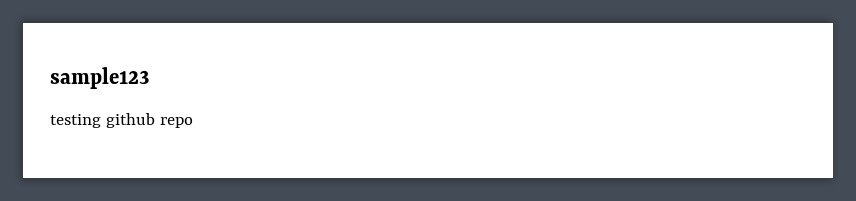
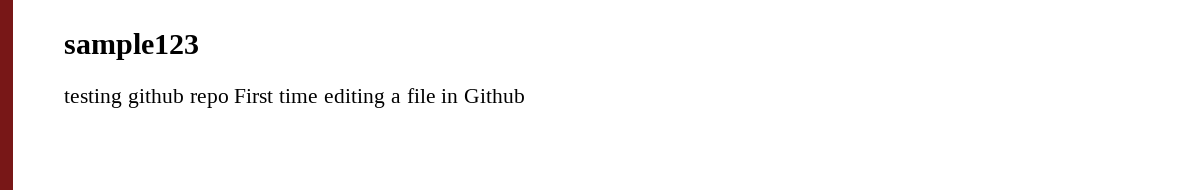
(193, 122) none -> [234,88,526,108] First time editing a file in Github

